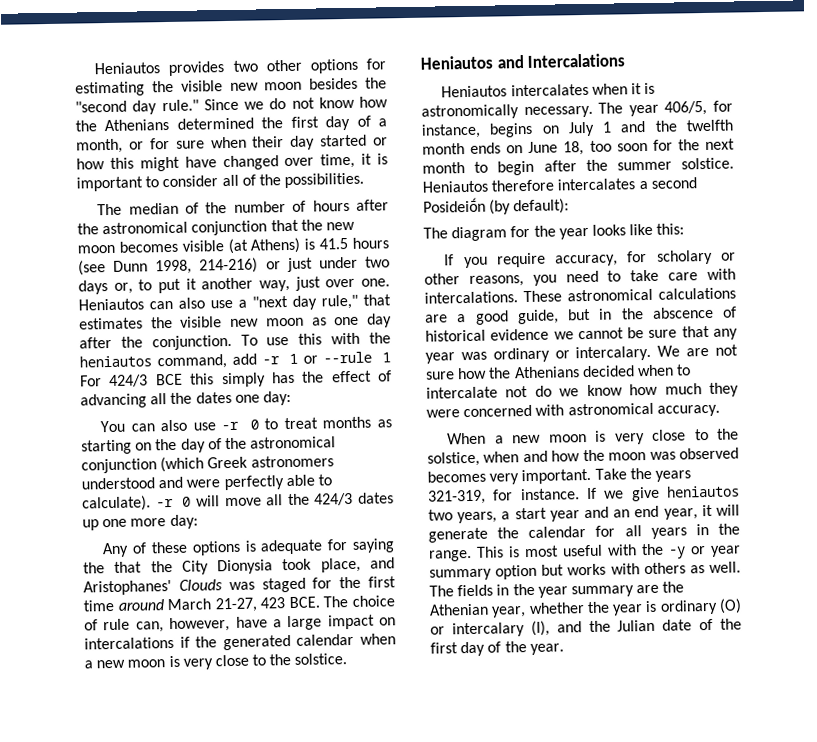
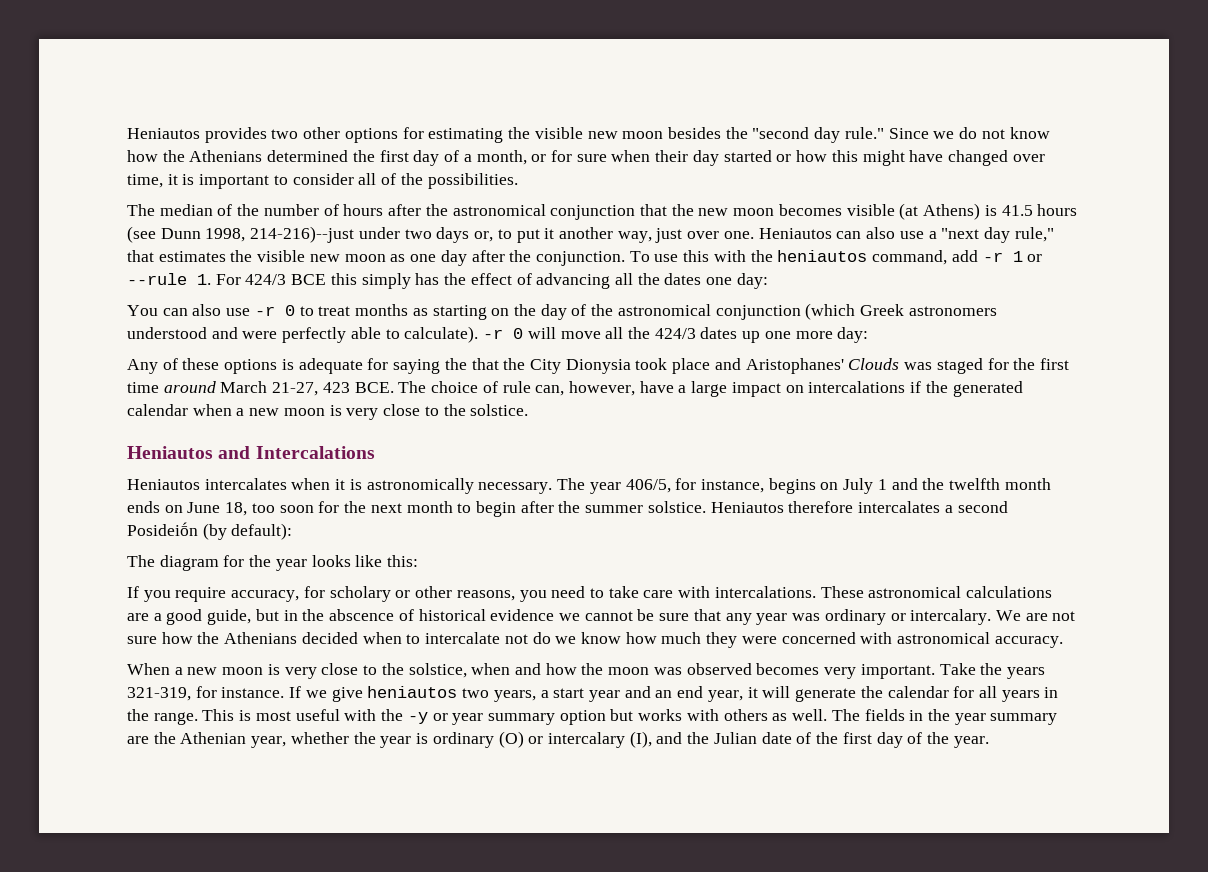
[199,257,313,274] 214-216) or just -> [250,226,355,243] 214-216)--just
[381,352,391,363] 1 -> [197,274,211,285] 1.
[320,557,361,573] place, -> [672,358,711,374] place

